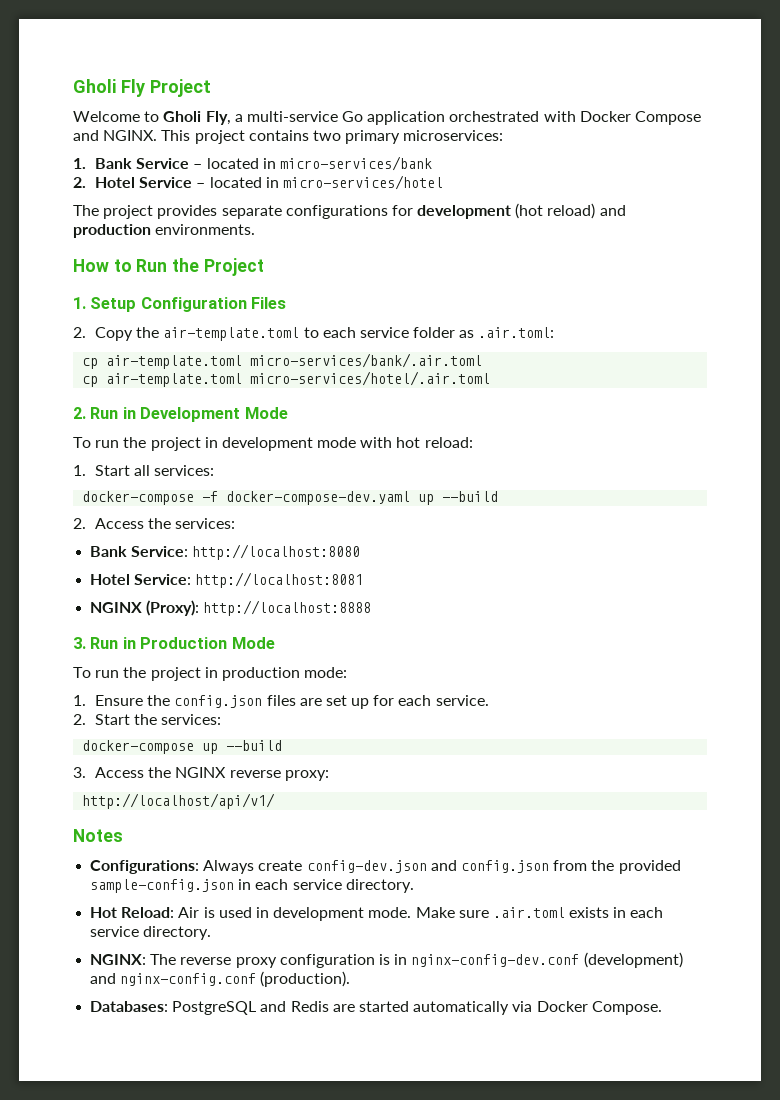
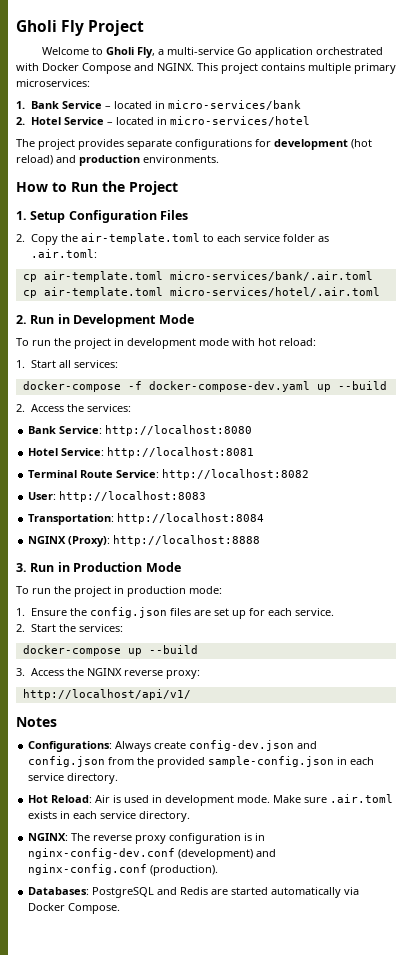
[312,130,341,141] two -> [308,63,351,74] multiple
(364, 580) none -> [28,469,310,480] [28,491,207,502] [28,513,265,525] // Terminal Route Service: http://localhost:8082 // User: http://localhost:8083 // Transportation: http://localhost:8084

